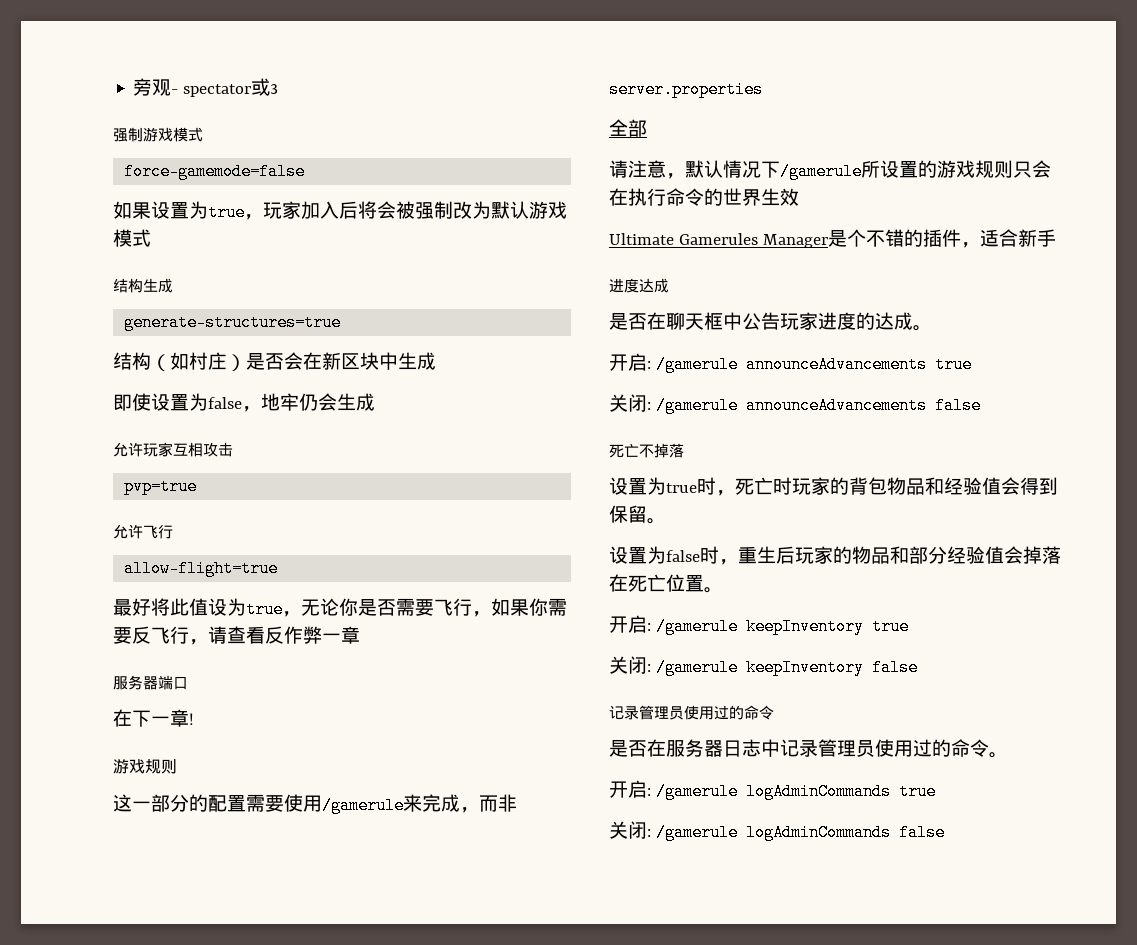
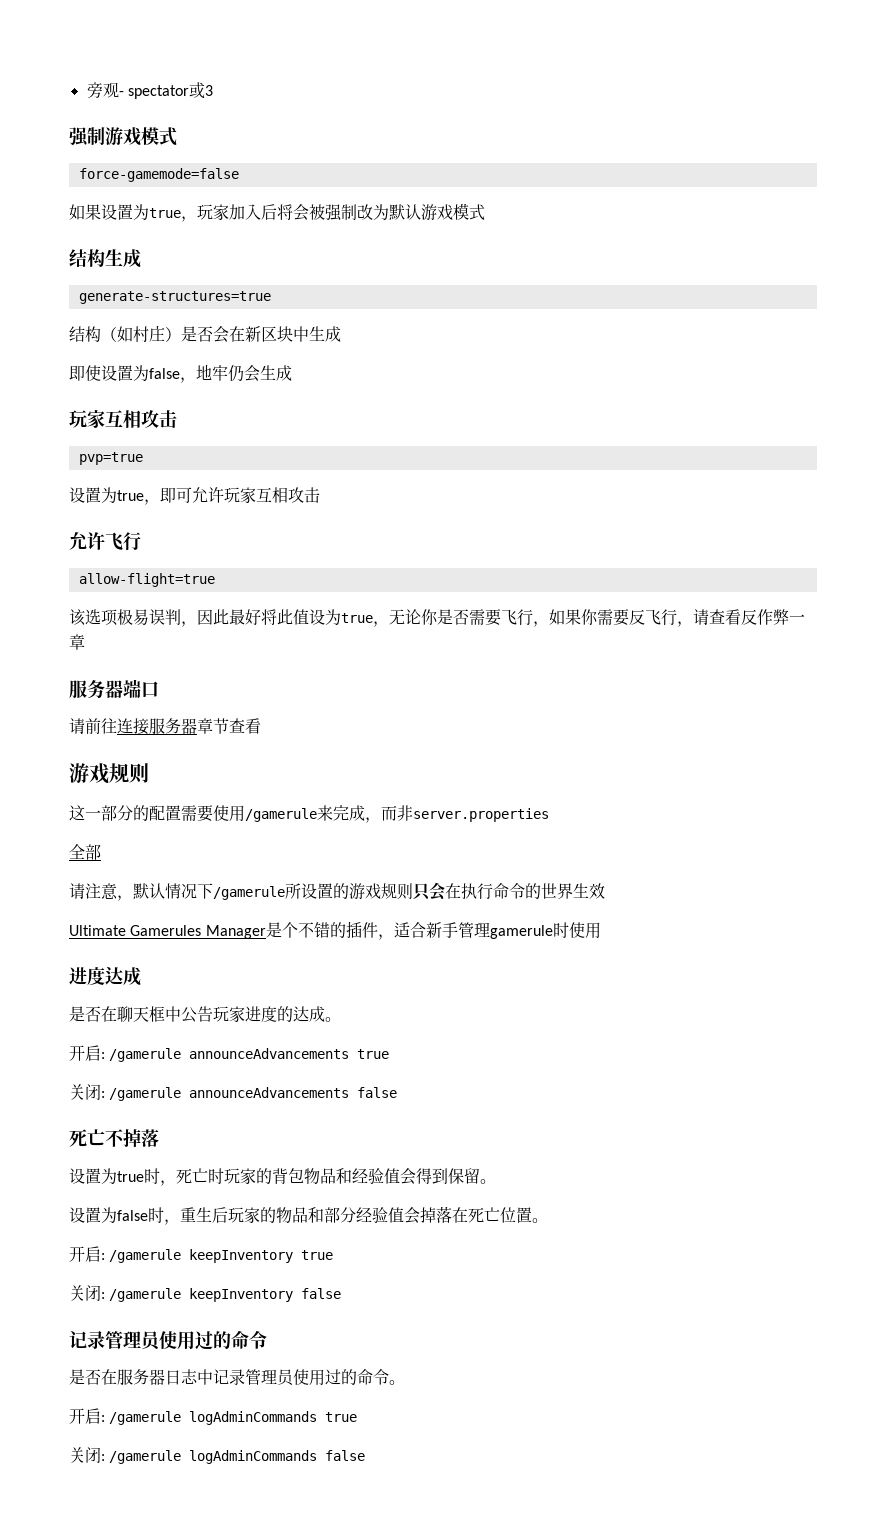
(375, 402) none -> [69,410,177,428] [78,452,143,465] [69,487,192,505] 玩家互相攻击 // pvp=true // 设置为true，即可
[124,478,198,495] // pvp=true -> (320, 495) none
(279, 568) none -> [69,609,229,627] 该选项极易误判，因此
[113,709,194,727] 在下一章! -> [69,718,261,735] 请前往连接服务器章节查看
(1056, 238) none -> [457,922,601,939] 管理gamerule时使用

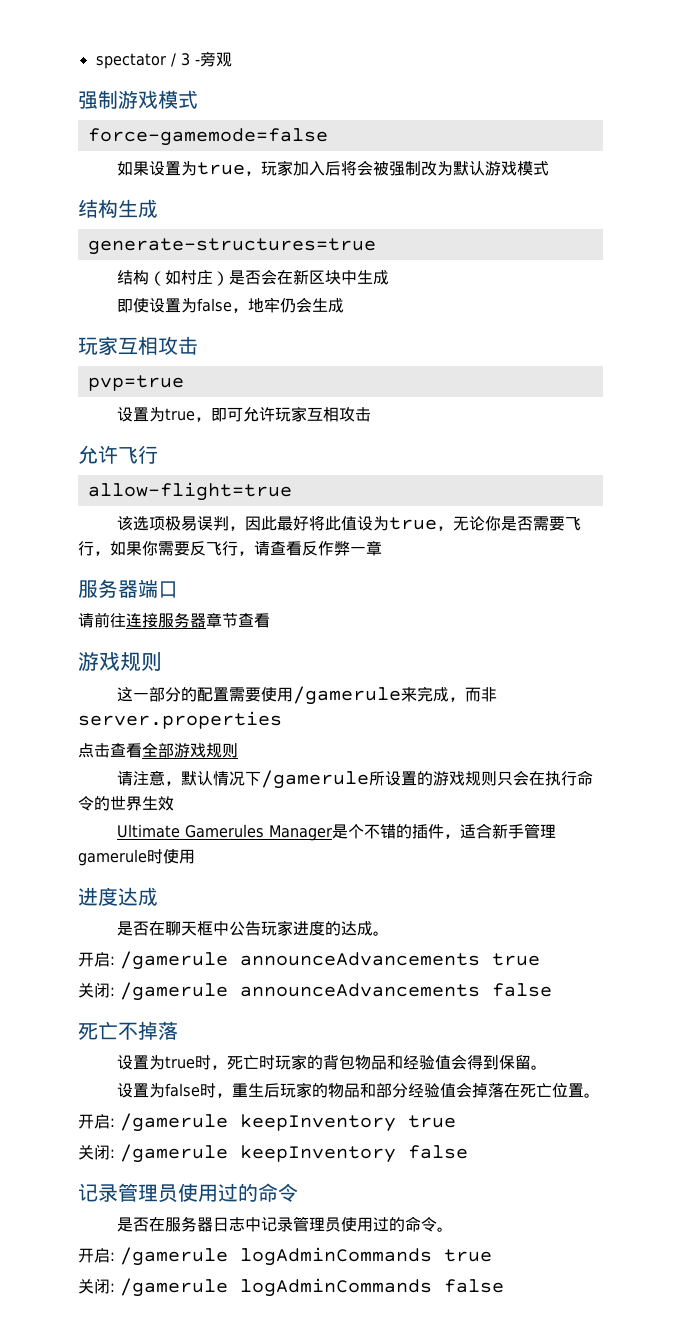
[86,82,213,99] 旁观- spectator或3 -> [95,51,232,69] spectator / 3 -旁观
(549, 815) none -> [78,743,142,758] 点击查看
(101, 852) none -> [174,743,238,758] 游戏规则

